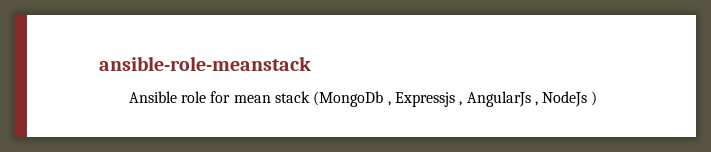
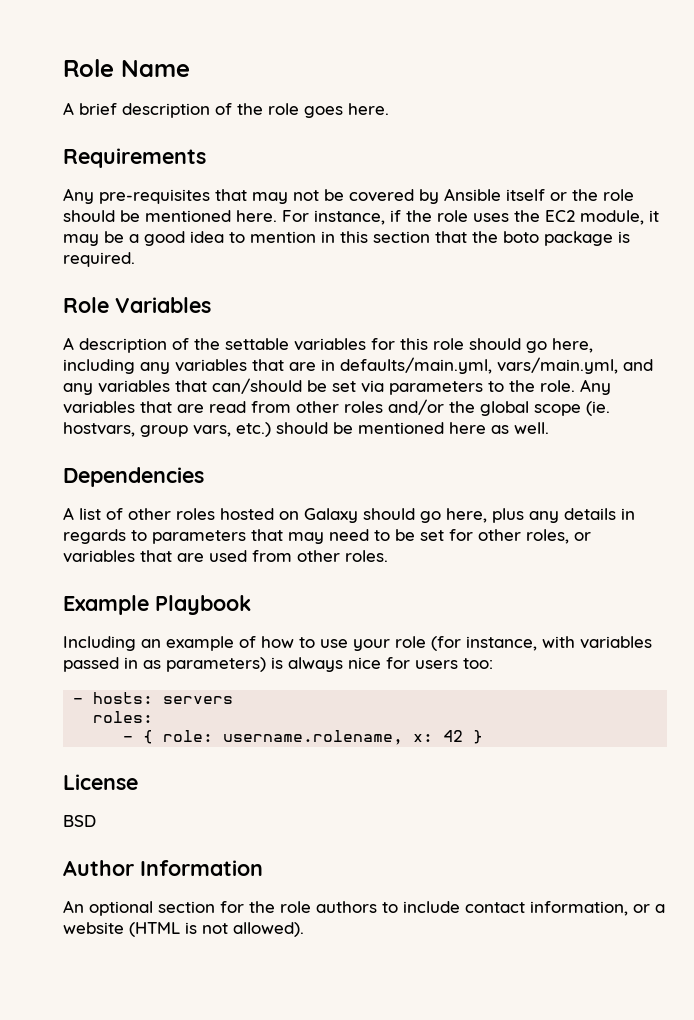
[99,56,311,71] [128,91,598,107] ansible-role-meanstack // Ansible role for mean stack (MongoDb , Expressjs , AngularJs , NodeJs ) -> [63,59,190,77] [63,102,389,118] [63,148,206,168] [63,188,634,204] [63,210,659,225] [63,231,630,246] [63,252,135,267] [63,297,211,313] [63,337,593,353] [63,357,653,374] [63,378,611,395] [63,399,610,416] [63,422,549,437] [63,467,204,487] [63,507,635,523] [63,529,591,544] [63,550,388,563] [63,595,251,615] [63,636,652,651] [63,657,493,672] [73,692,234,704] [93,711,154,723] [123,730,484,745] [63,774,138,790] [63,815,96,827] [63,860,263,876] [63,900,665,916] [63,922,304,937] Role Name // A brief description of the role goes here. // Requirements // Any pre-requisites that may not be covered by Ansible itself or the role should be mentioned here. For instance, if the role uses the EC2 module, it may be a good idea to mention in this section that the boto package is required. // Role Variables // A description of the settable variables for this role should go here, including any variables that are in defaults/main.yml, vars/main.yml, and any variables that can/should be set via parameters to the role. Any variables that are read from other roles and/or the global scope (ie. hostvars, group vars, etc.) should be mentioned here as well. // Dependencies // A list of other roles hosted on Galaxy should go here, plus any details in regards to parameters that may need to be set for other roles, or variables that are used from other roles. // Example Playbook // Including an example of how to use your role (for instance, with variables passed in as parameters) is always nice for users too: // - hosts: servers // roles: // - { role: username.rolename, x: 42 } // License // BSD // Author Information // An optional section for the role authors to include contact information, or a website (HTML is not allowed).

